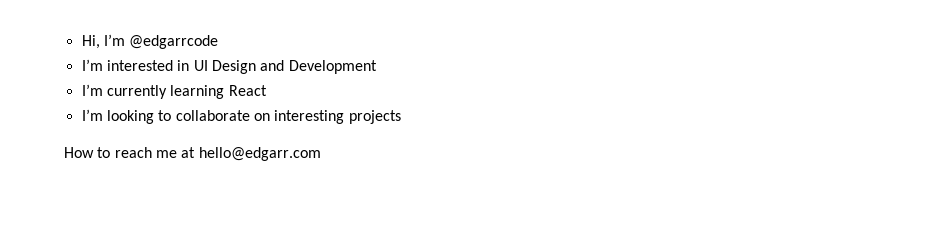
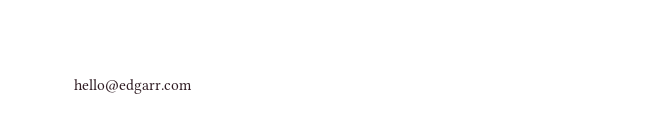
[81,34,219,49] [81,59,377,74] [81,84,267,99] [81,109,401,124] [64,147,196,158] Hi, I’m @edgarrcode // I’m interested in UI Design and Development // I’m currently learning React // I’m looking to collaborate on interesting projects // How to reach me at -> (74, 86) none

